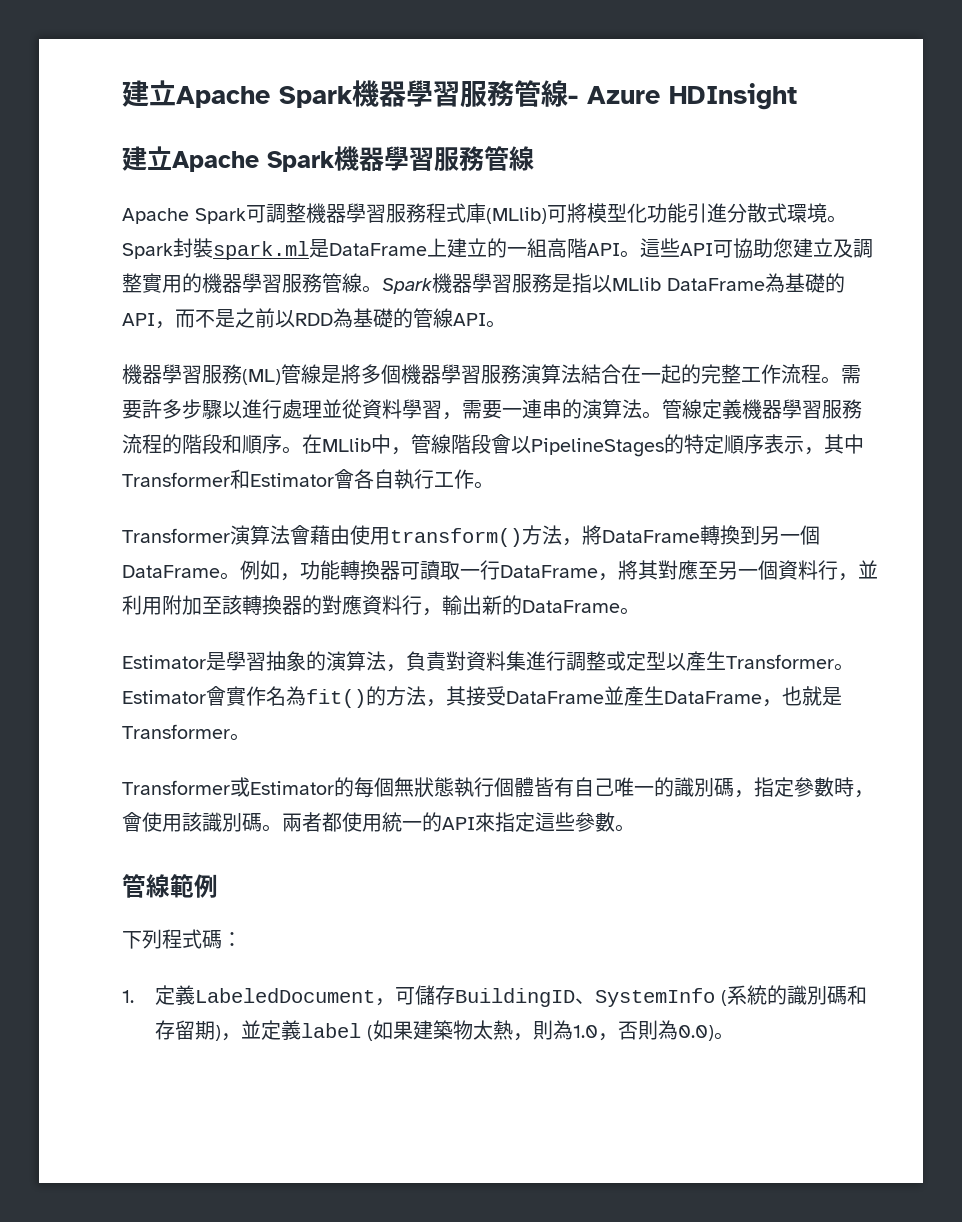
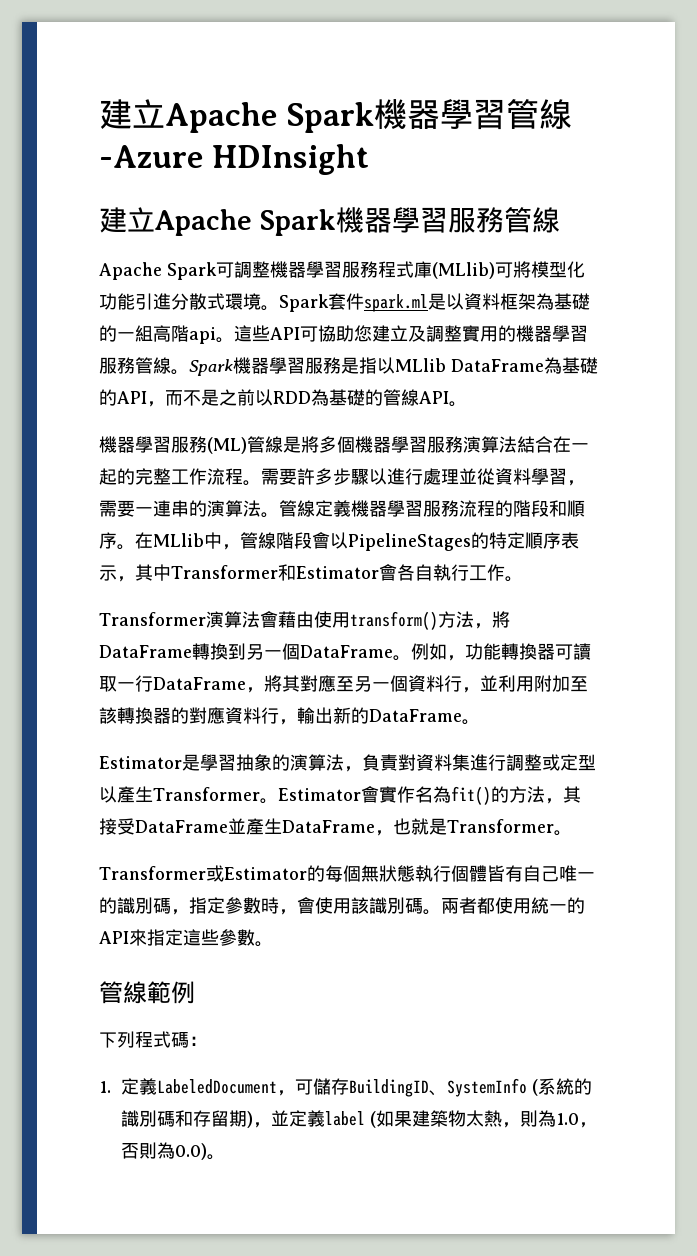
[122,80,660,108] 建立Apache Spark機器學習服務管線- Azure -> [99,99,572,133] [99,145,203,168] 建立Apache Spark機器學習管線-Azure
[173,238,487,260] 封裝spark.ml是DataFrame上建立 -> [328,293,590,312] 套件spark.ml是以資料框架為基礎
[587,243,620,256] API -> [189,327,216,344] api

